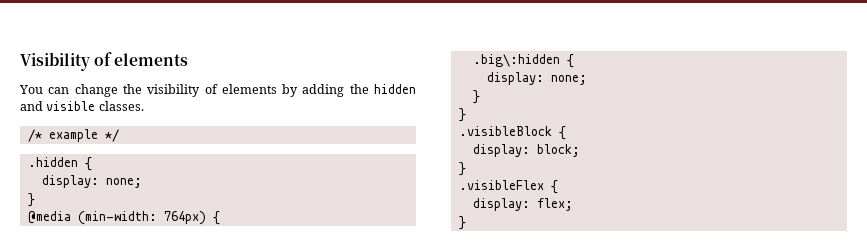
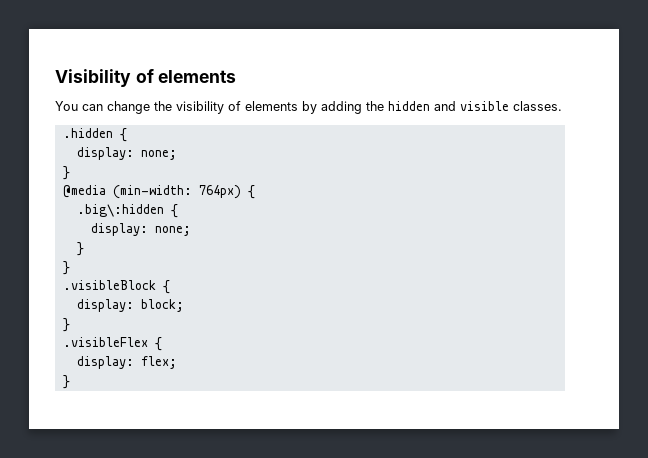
[27,129,119,142] // /* example */ -> (562, 106) none

